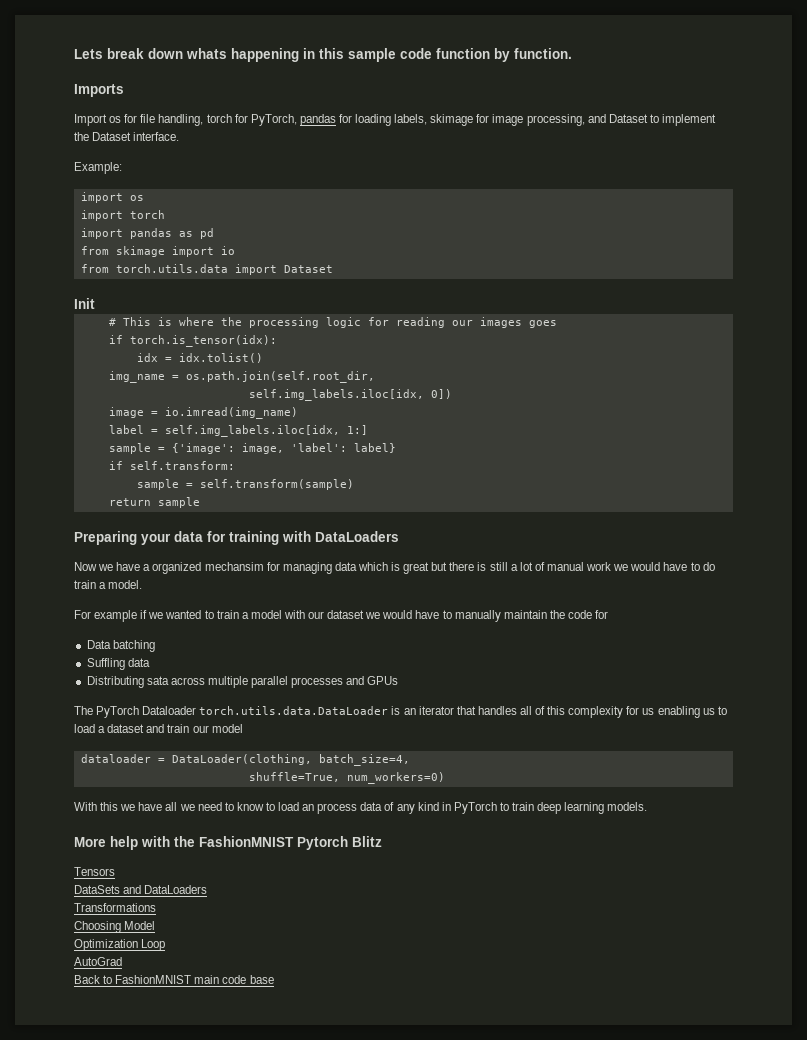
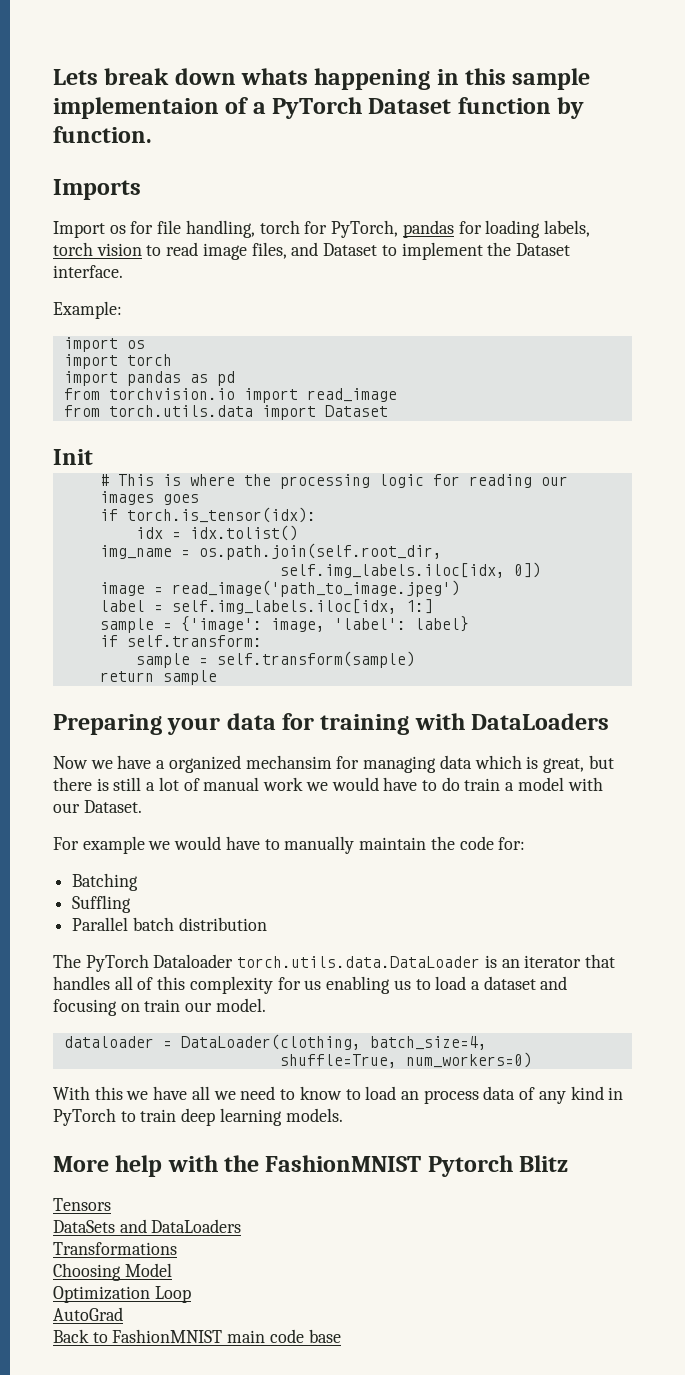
[400,48,432,59] code -> [53,97,452,119] implementaion of a PyTorch Dataset
[430,114,585,126] skimage for image processing, -> [53,242,287,260] torch vision to read image files,
[115,246,235,257] skimage import io -> [108,388,397,403] torchvision.io import read_image
[164,407,298,419] io.imread(img_name) -> [171,580,460,597] read_image('path_to_image.jpeg')
[403,562,430,574] great -> [542,758,584,773] great,
[108,580,143,589] [74,610,365,622] model. // For example if we wanted to train a model with our dataset -> [517,777,603,791] [53,800,142,813] [53,836,145,854] model with our Dataset. // For example
[595,610,609,619] [86,640,155,652] [86,658,150,670] [86,676,399,688] for // Data batching // Suffling data // Distributing sata across multiple parallel processes and GPUs -> [498,837,526,850] [72,873,139,891] [72,895,132,913] [72,917,267,931] for: // Batching // Suffling // Parallel batch distribution
(165, 728) none -> [53,999,140,1016] focusing on
[211,724,243,733] model -> [215,998,266,1012] model.

